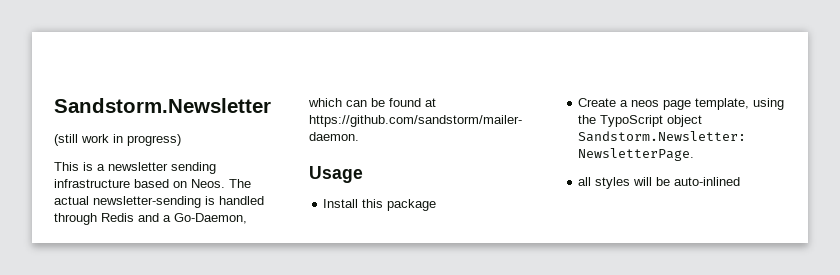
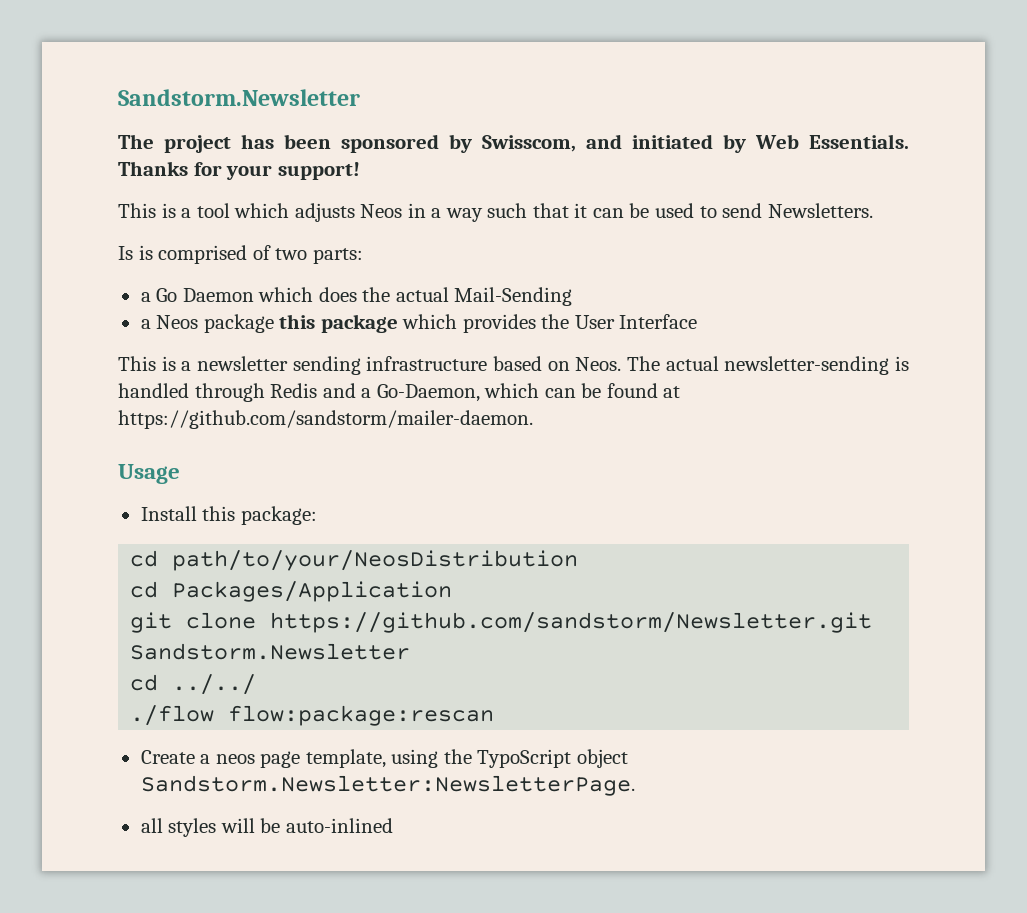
[54,98,271,113] [54,134,181,146] Sandstorm.Newsletter // (still work in progress) -> [118,89,360,106] [118,134,909,153] [118,161,360,180] [118,203,873,222] [118,245,363,264] [140,287,573,306] [140,314,698,333] Sandstorm.Newsletter // The project has been sponsored by Swisscom, and initiated by Web Essentials. Thanks for your support! // This is a tool which adjusts Neos in a way such that it can be used to send Newsletters. // Is is comprised of two parts: // a Go Daemon which does the actual Mail-Sending // a Neos package this package which provides the User Interface
[387,199,437,211] package -> [240,506,317,525] [130,550,579,571] [130,581,453,602] [130,612,873,633] [130,643,411,660] [130,674,257,695] [130,705,495,726] package: // cd path/to/your/NeosDistribution // cd Packages/Application // git clone https://github.com/sandstorm/Newsletter.git Sandstorm.Newsletter // cd ../../ // ./flow flow:package:rescan

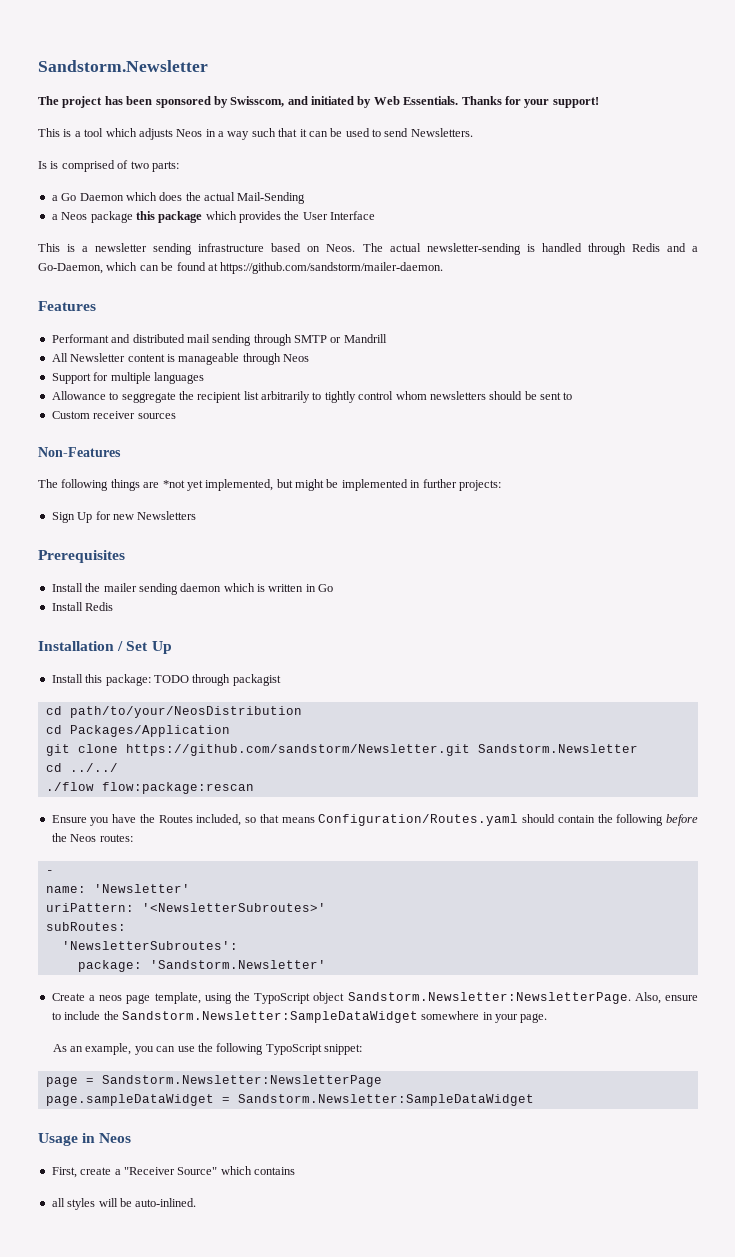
[118,464,180,484] Usage -> [38,301,96,311] [51,334,387,346] [51,353,309,365] [51,372,204,384] [51,391,573,403] [51,411,176,419] [38,447,121,457] [38,479,501,491] [51,511,197,523] [38,550,125,563] [51,583,334,595] [51,602,114,611] [38,641,172,654] Features // Performant and distributed mail sending through SMTP or Mandrill // All Newsletter content is manageable through Neos // Support for multiple languages // Allowance to seggregate the recipient list arbitrarily to tightly control whom newsletters should be sent to // Custom receiver sources // Non-Features // The following things are *not yet implemented, but might be implemented in further projects: // Sign Up for new Newsletters // Prerequisites // Install the mailer sending daemon which is written in Go // Install Redis // Installation / Set Up
(317, 515) none -> [153,674,281,686] TODO through packagist
(495, 715) none -> [51,814,699,826] [51,833,133,842] [45,870,54,874] [45,884,190,893] [45,903,326,912] [45,922,126,931] [61,941,238,950] [77,960,326,972] // Ensure you have the Routes included, so that means Configuration/Routes.yaml should contain the following before the Neos routes: // - // name: 'Newsletter' // uriPattern: '<NewsletterSubroutes>' // subRoutes: // 'NewsletterSubroutes': // package: 'Sandstorm.Newsletter'
(635, 785) none -> [634,992,699,1004] [51,1011,548,1023] [52,1043,363,1055] [45,1075,382,1087] [45,1094,534,1106] [38,1133,132,1146] [51,1166,295,1178] Also, ensure to include the Sandstorm.Newsletter:SampleDataWidget somewhere in your page. // As an example, you can use the following TypoScript snippet: // page = Sandstorm.Newsletter:NewsletterPage // page.sampleDataWidget = Sandstorm.Newsletter:SampleDataWidget // Usage in Neos // First, create a "Receiver Source" which contains
[285,818,393,833] auto-inlined -> [135,1198,197,1207] auto-inlined.

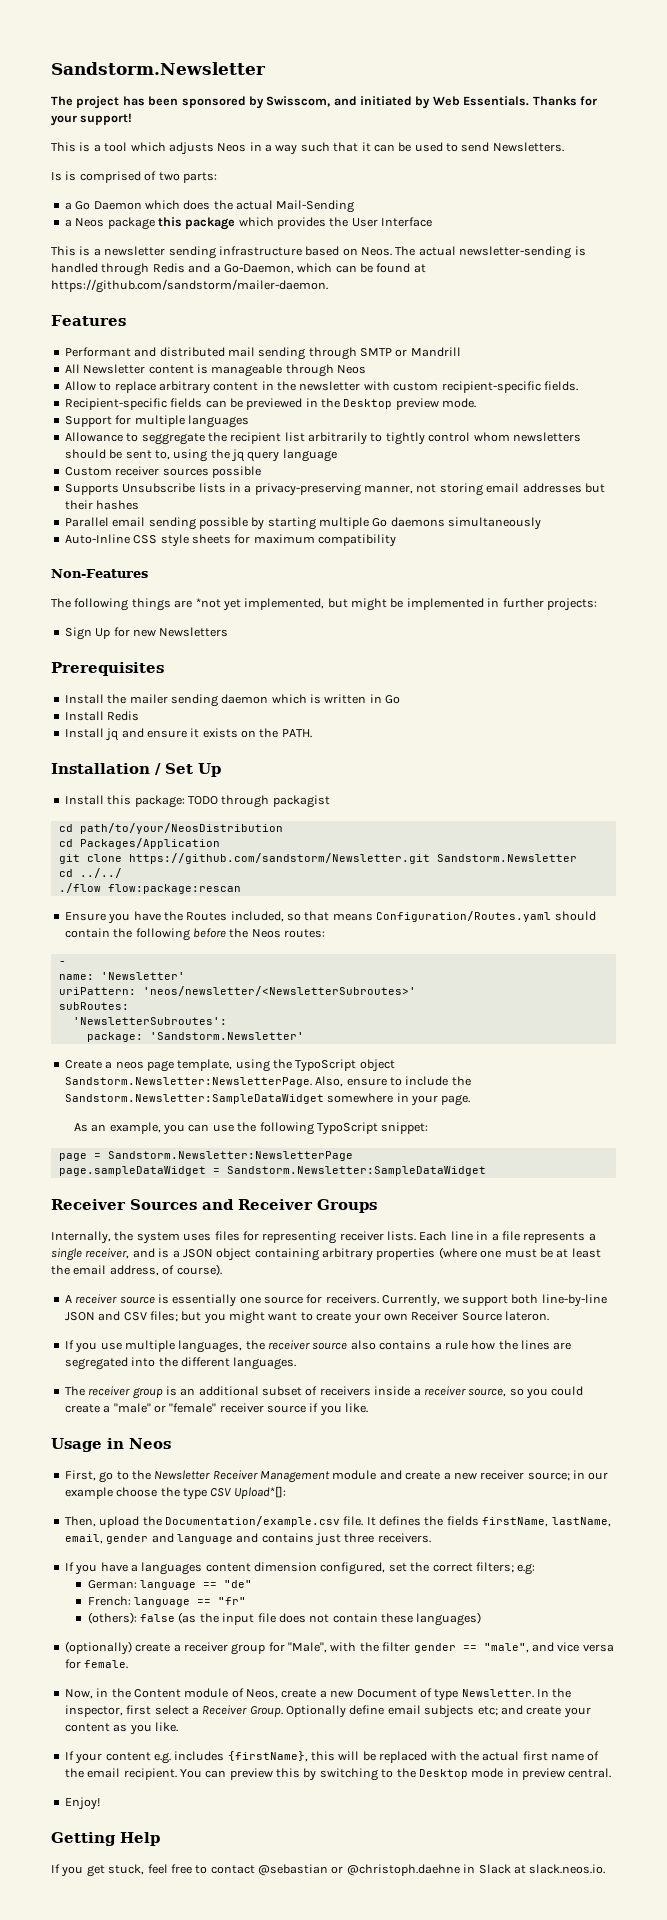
(309, 358) none -> [64,381,578,394] [64,398,477,410] // Allow to replace arbitrary content in the newsletter with custom recipient-specific fields. // Recipient-specific fields can be previewed in the Desktop preview mode.
[563,392,573,400] [51,411,176,419] to // Custom receiver sources -> [154,449,337,462] [64,466,261,478] [64,483,605,496] [64,500,140,510] [64,517,542,530] [64,534,396,547] to, using the jq query language // Custom receiver sources possible // Supports Unsubscribe lists in a privacy-preserving manner, not storing email addresses but their hashes // Parallel email sending possible by starting multiple Go daemons simultaneously // Auto-Inline CSS style sheets for maximum compatibility
(114, 606) none -> [64,728,312,741] // Install jq and ensure it exists on the PATH.
[141,903,326,912] '<NewsletterSubroutes>' -> [142,986,416,996] 'neos/newsletter/<NewsletterSubroutes>'
[38,1133,132,1146] [51,1166,295,1178] [51,1198,197,1210] Usage in Neos // First, create a "Receiver Source" which contains // all styles will be auto-inlined. -> [51,1199,377,1213] [51,1231,596,1244] [51,1247,601,1261] [51,1264,222,1276] [64,1294,607,1307] [64,1311,549,1324] [64,1340,572,1353] [64,1357,297,1370] [64,1386,584,1399] [64,1403,369,1416] [51,1438,171,1452] [64,1470,609,1483] [64,1486,286,1500] [64,1516,611,1528] [64,1533,431,1546] [64,1562,536,1575] [87,1580,253,1590] [87,1596,247,1607] [87,1612,482,1626] [64,1641,614,1655] [64,1659,129,1669] [64,1688,572,1701] [64,1705,591,1718] [64,1722,178,1735] [64,1751,600,1764] [64,1768,612,1781] [64,1797,100,1810] [51,1832,160,1846] [51,1864,606,1877] Receiver Sources and Receiver Groups // Internally, the system uses files for representing receiver lists. Each line in a file represents a single receiver, and is a JSON object containing arbitrary properties (where one must be at least the email address, of course). // A receiver source is essentially one source for receivers. Currently, we support both line-by-line JSON and CSV files; but you might want to create your own Receiver Source lateron. // If you use multiple languages, the receiver source also contains a rule how the lines are segregated into the different languages. // The receiver group is an additional subset of receivers inside a receiver source, so you could create a "male" or "female" receiver source if you like. // Usage in Neos // First, go to the Newsletter Receiver Management module and create a new receiver source; in our example choose the type CSV Upload*[]: // Then, upload the Documentation/example.csv file. It defines the fields firstName, lastName, email, gender and language and contains just three receivers. // If you have a languages content dimension configured, set the correct filters; e.g: // German: language == "de" // French: language == "fr" // (others): false (as the input file does not contain these languages) // (optionally) create a receiver group for "Male", with the filter gender == "male", and vice versa for female. // Now, in the Content module of Neos, create a new Document of type Newsletter. In the inspector, first select a Receiver Group. Optionally define email subjects etc; and create your content as you like. // If your content e.g. includes {firstName}, this will be replaced with the actual first name of the email recipient. You can preview this by switching to the Desktop mode in preview central. // Enjoy! // Getting Help // If you get stuck, feel free to contact @sebastian or @christoph.daehne in Slack at slack.neos.io.

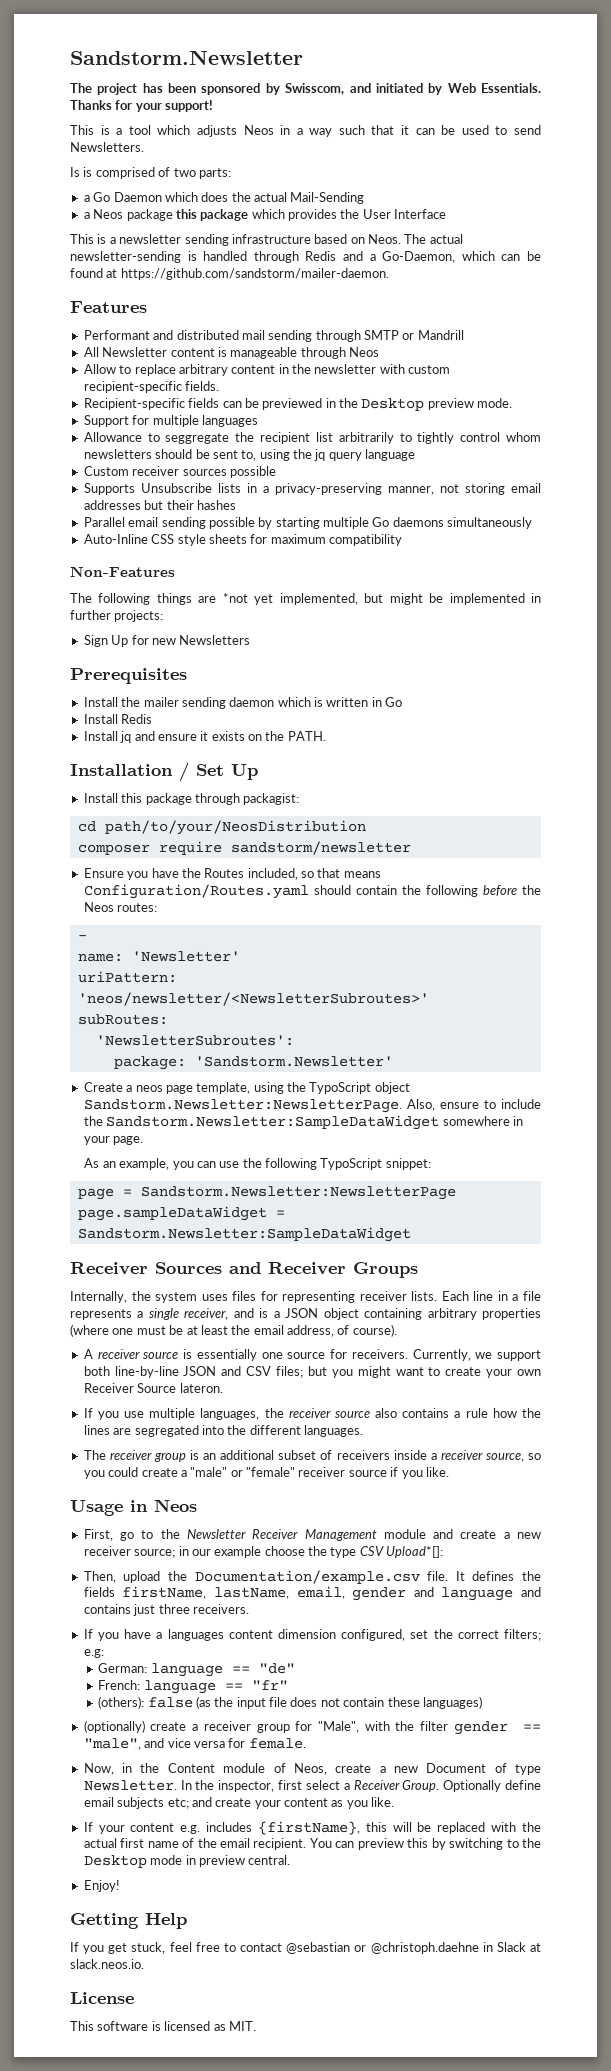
[134,795,330,808] [58,823,283,834] [58,838,220,849] [58,853,577,864] [58,868,122,878] [58,883,241,894] package: TODO through packagist // cd path/to/your/NeosDistribution // cd Packages/Application // git clone https://github.com/sandstorm/Newsletter.git Sandstorm.Newsletter // cd ../../ // ./flow flow:package:rescan -> [145,793,300,805] [77,820,366,835] [77,841,411,855] package through packagist: // cd path/to/your/NeosDistribution // composer require sandstorm/newsletter
(606, 1869) none -> [70,1992,134,2004] [70,2021,256,2031] // License // This software is licensed as MIT.

